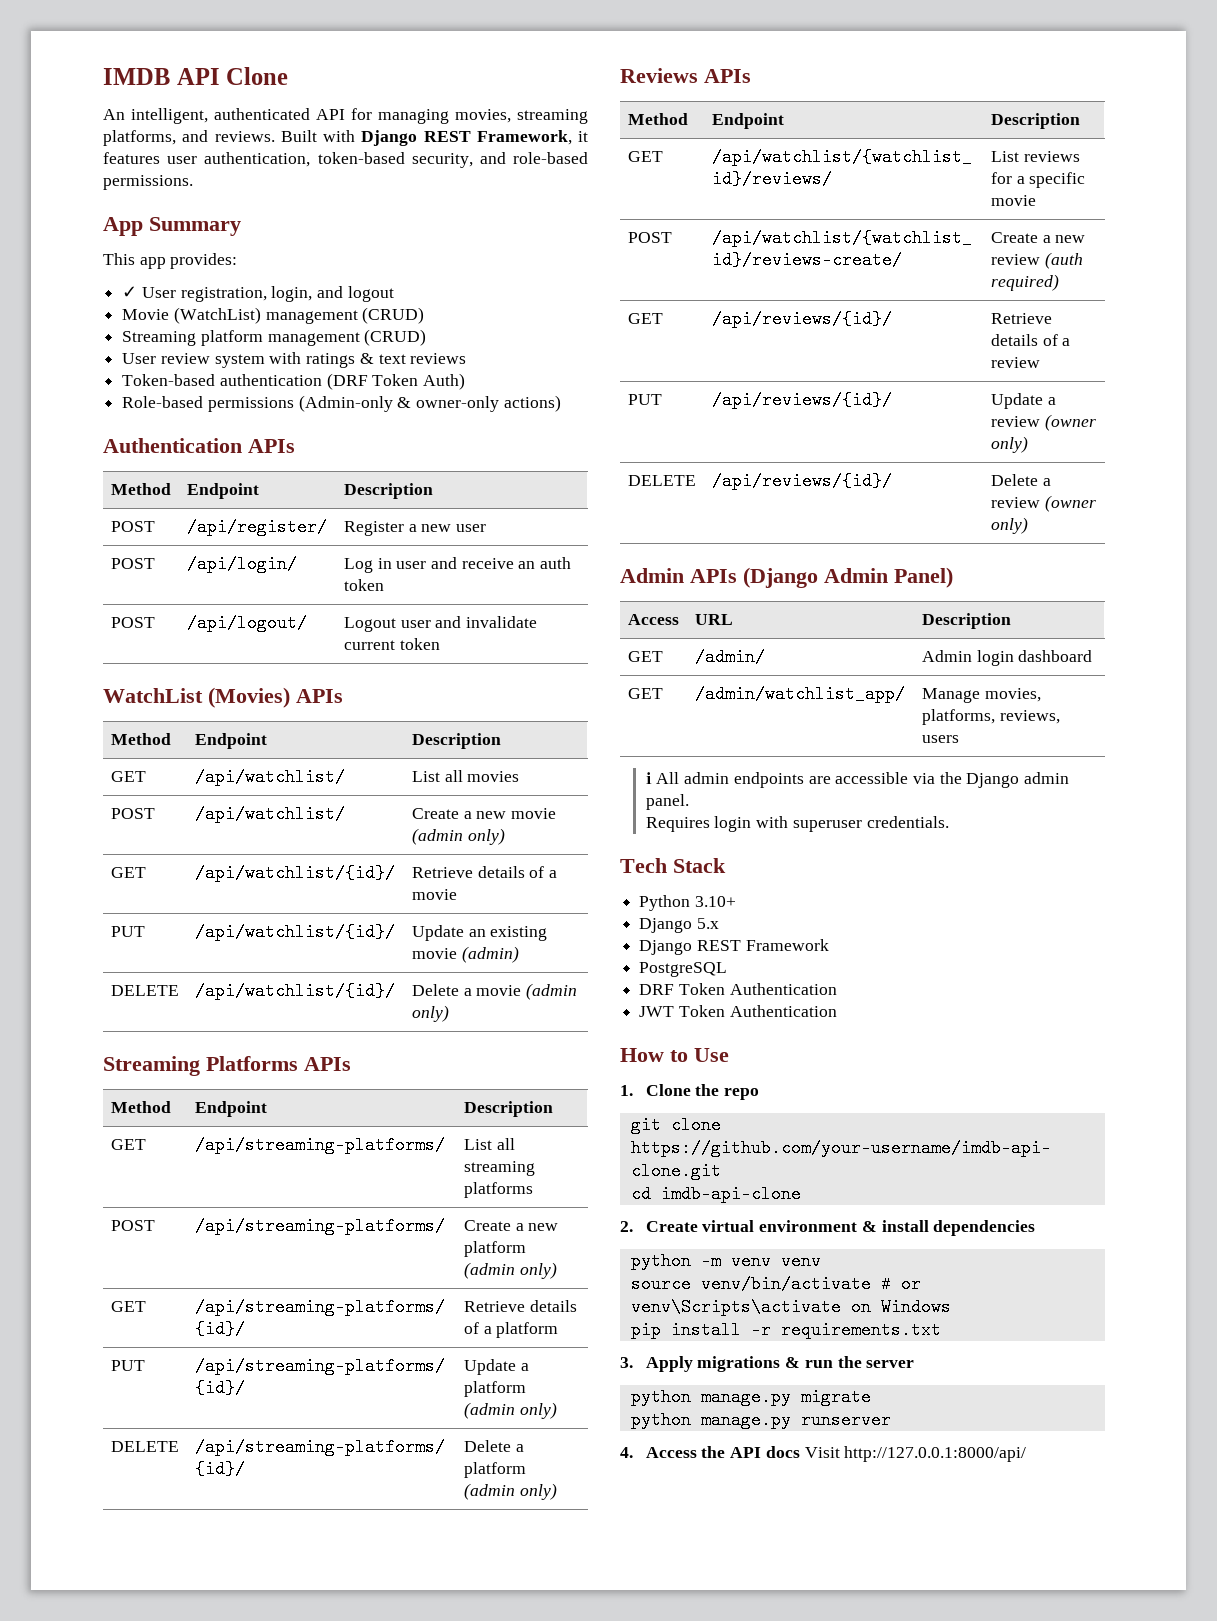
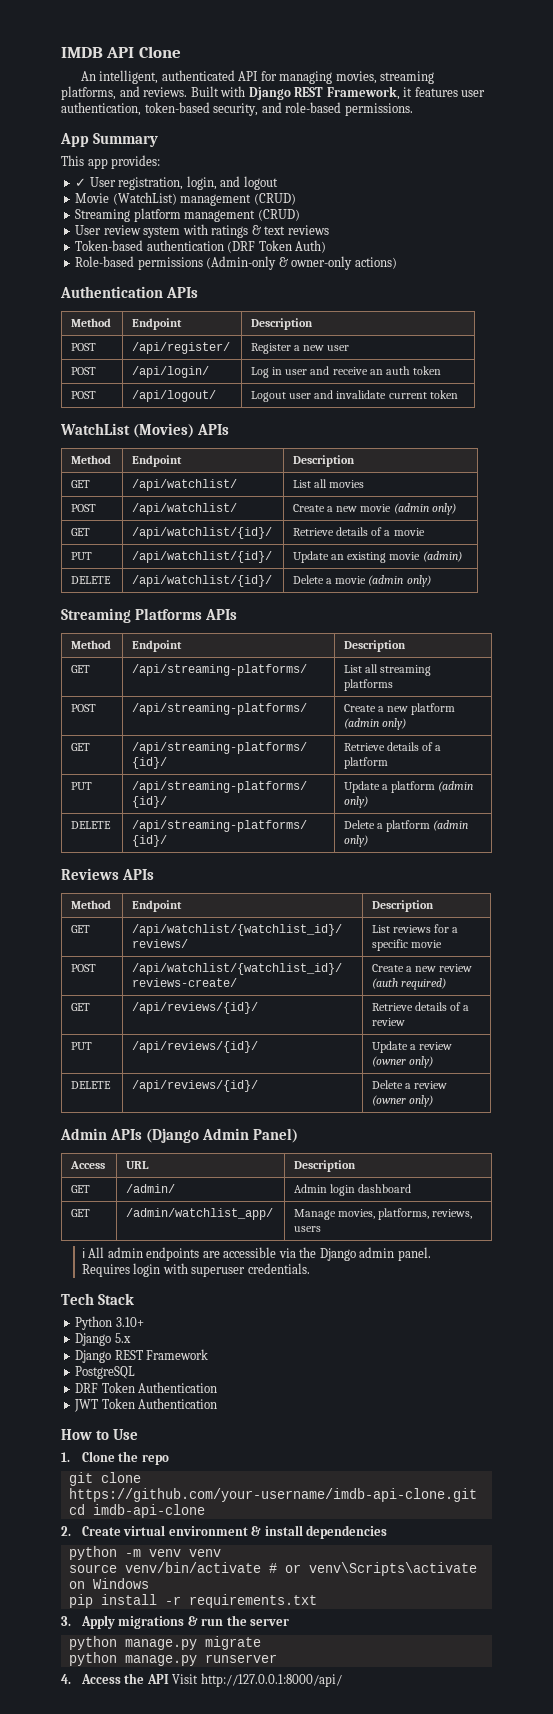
[765,1446,800,1458] docs -> (169, 1679) none

